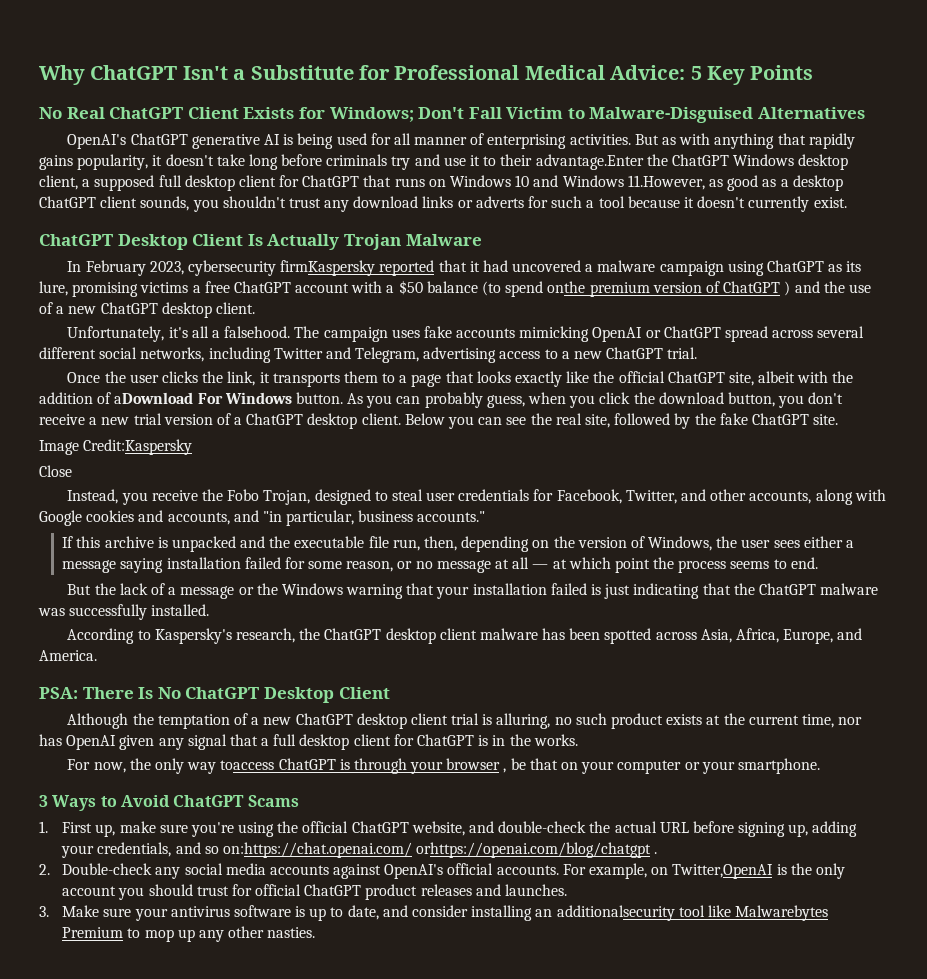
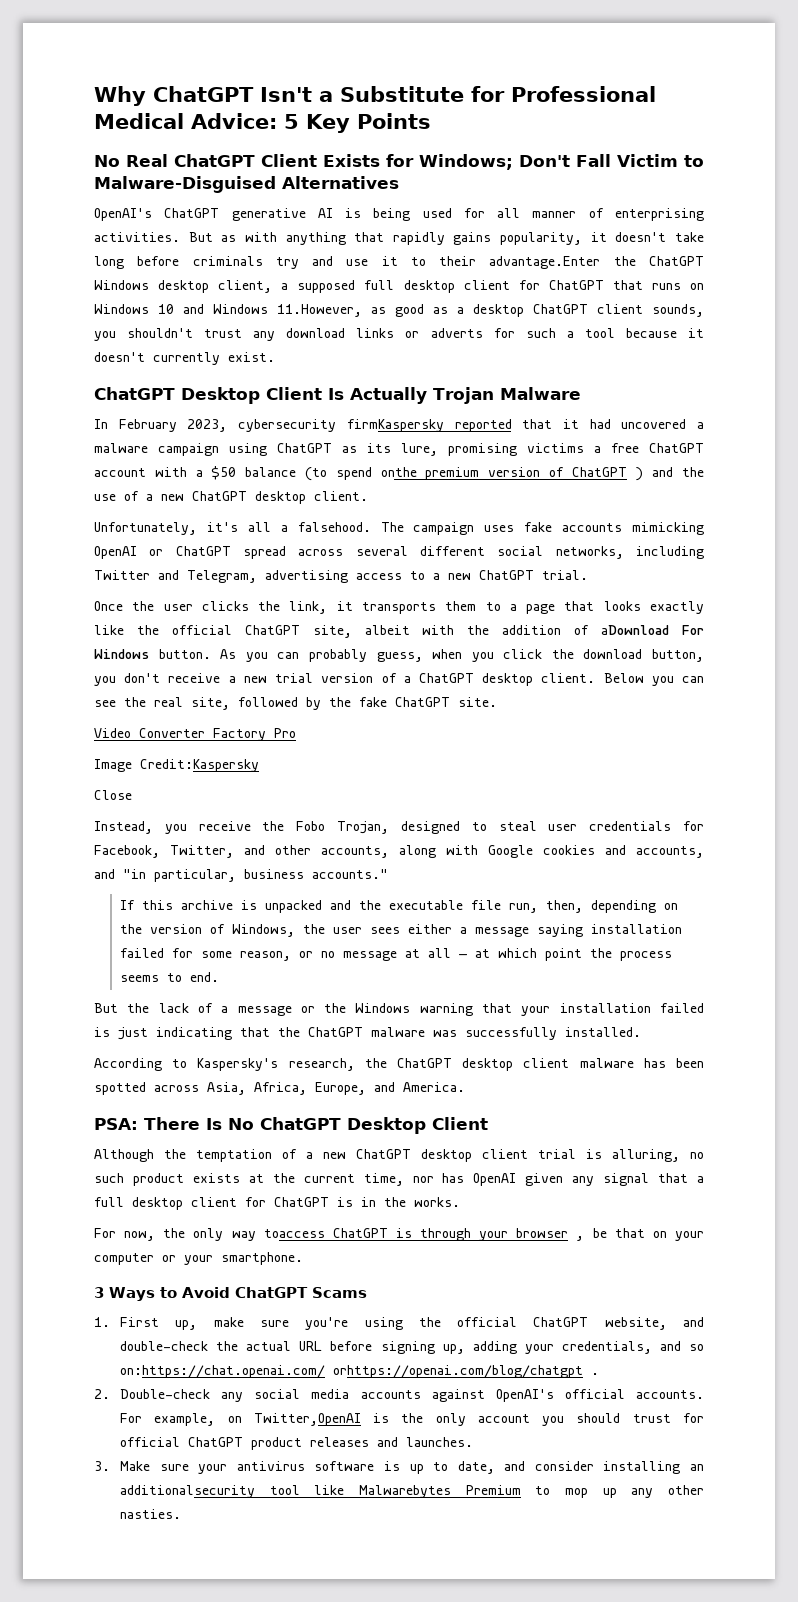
(839, 419) none -> [94,728,296,741] // Video Converter Factory Pro

